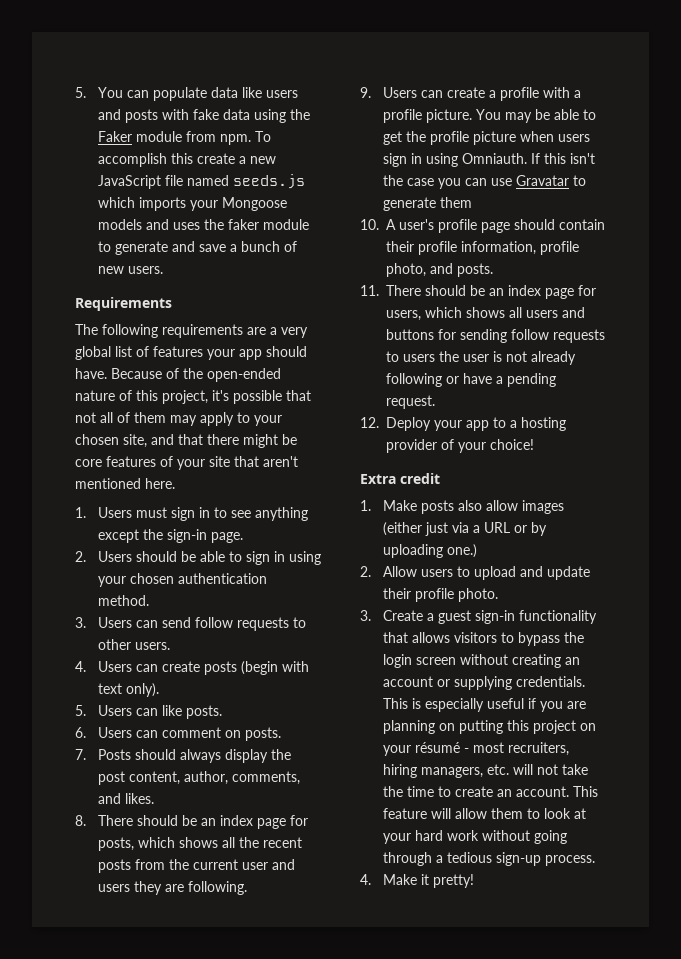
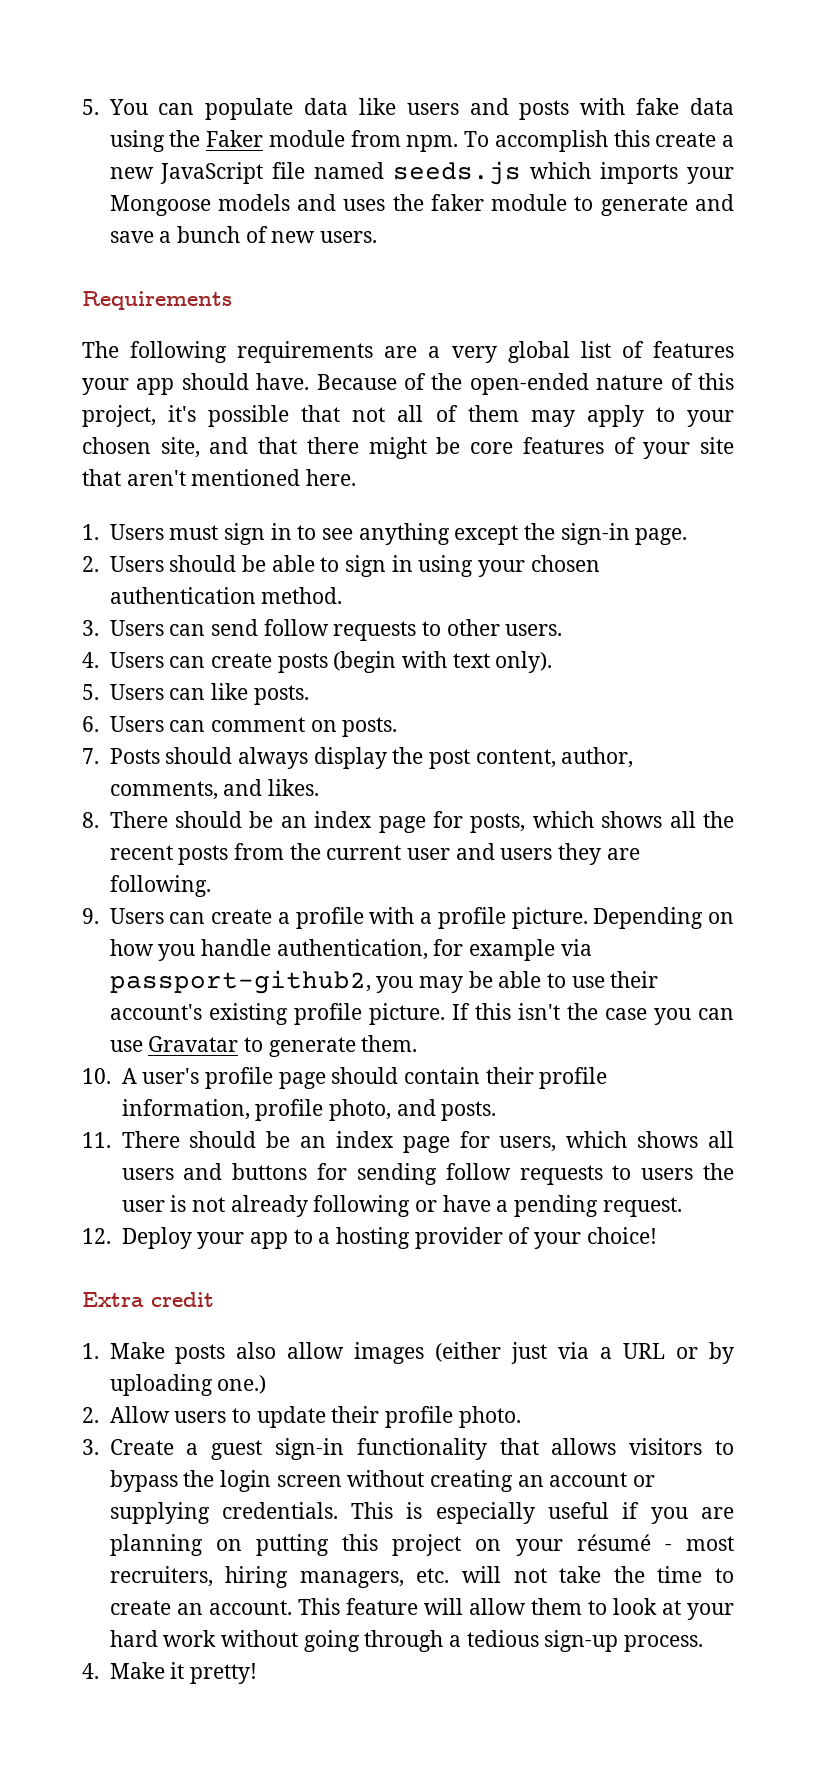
[475,109,596,123] [382,131,590,145] [382,153,527,167] You may be able to get the profile picture when users sign in using Omniauth. -> [593,907,734,929] [109,939,592,961] [109,970,659,994] [109,1003,445,1025] Depending on how you handle authentication, for example via passport-github2, you may be able to use their account's existing profile picture.
[439,197,472,208] them -> [361,1035,418,1052] them.
[473,566,543,580] upload and -> (251, 1415) none

